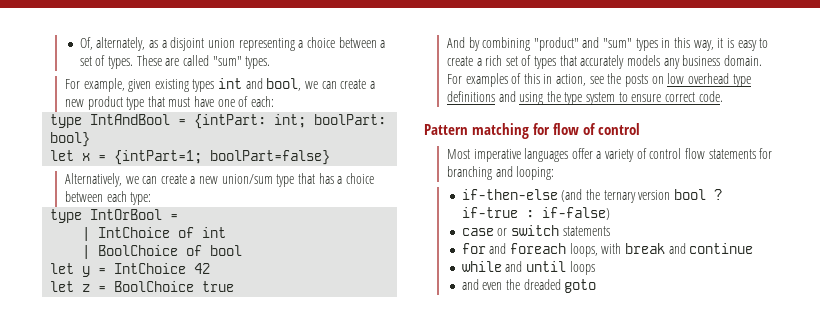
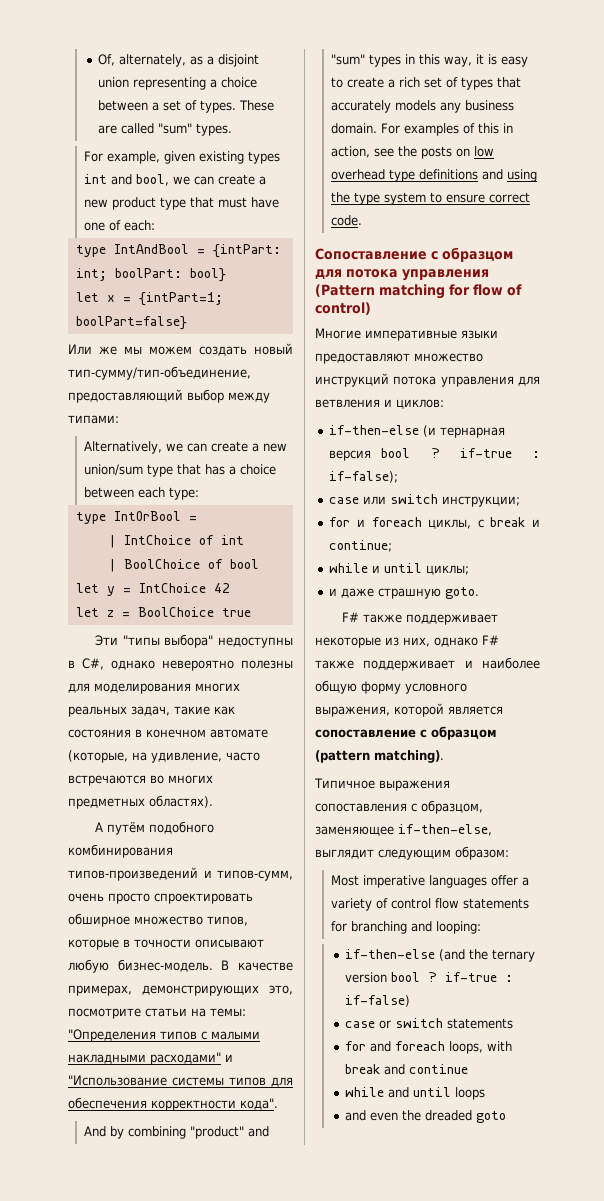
(331, 157) none -> [68,343,293,356] [68,366,251,380] [68,389,270,403] [68,415,119,424] // Или же мы можем создать новый тип-сумму/тип-объединение, предоставляющий выбор между типами:
(235, 286) none -> [95,634,293,648] [68,658,293,671] [68,683,240,694] [68,706,235,717] [68,729,268,738] [68,750,260,763] [68,775,213,786] [68,795,213,809] [95,821,215,835] [68,844,173,858] [68,867,293,881] [68,893,253,904] [68,913,248,927] [68,939,264,950] [68,959,293,973] [68,985,293,996] [68,1008,246,1019] [68,1029,260,1042] [68,1052,233,1065] [68,1075,293,1087] [68,1097,278,1111] // Эти "типы выбора" недоступны в C#, однако невероятно полезны для моделирования многих реальных задач, такие как состояния в конечном автомате (которые, на удивление, часто встречаются во многих предметных областях). // А путём подобного комбинирования типов-произведений и типов-сумм, очень просто спроектировать обширное множество типов, которые в точности описывают любую бизнес-модель. В качестве примерах, демонстрирующих это, посмотрите статьи на темы: "Определения типов с малыми накладными расходами" и "Использование системы типов для обеспечения корректности кода".
[424,123,640,139] Pattern matching for flow of control -> [315,247,513,262] [315,269,489,281] [315,284,522,299] [315,302,371,315] [315,328,498,341] [315,353,483,364] [315,373,540,387] [315,399,444,409] [329,425,506,438] [329,448,540,461] [329,471,399,483] [329,494,521,507] [329,517,540,529] [329,540,393,552] [329,563,470,575] [329,587,480,599] [342,612,499,625] [315,635,499,648] [315,657,540,671] [315,680,467,694] [315,703,503,717] [315,726,497,740] [315,750,444,763] [314,778,450,791] [315,800,483,814] [315,824,492,836] [315,846,509,860] Сопоставление с образцом для потока управления (Pattern matching for flow of control) // Многие императивные языки предоставляют множество инструкций потока управления для ветвления и циклов: // if-then-else (и тернарная версия bool ? if-true : if-false); // case или switch инструкции; // for и foreach циклы, с break и continue; // while и until циклы; // и даже страшную goto. // F# также поддерживает некоторые из них, однако F# также поддерживает и наиболее общую форму условного выражения, которой является сопоставление с образцом (pattern matching). // Типичное выражения сопоставления с образцом, заменяющее if-then-else, выглядит следующим образом:

